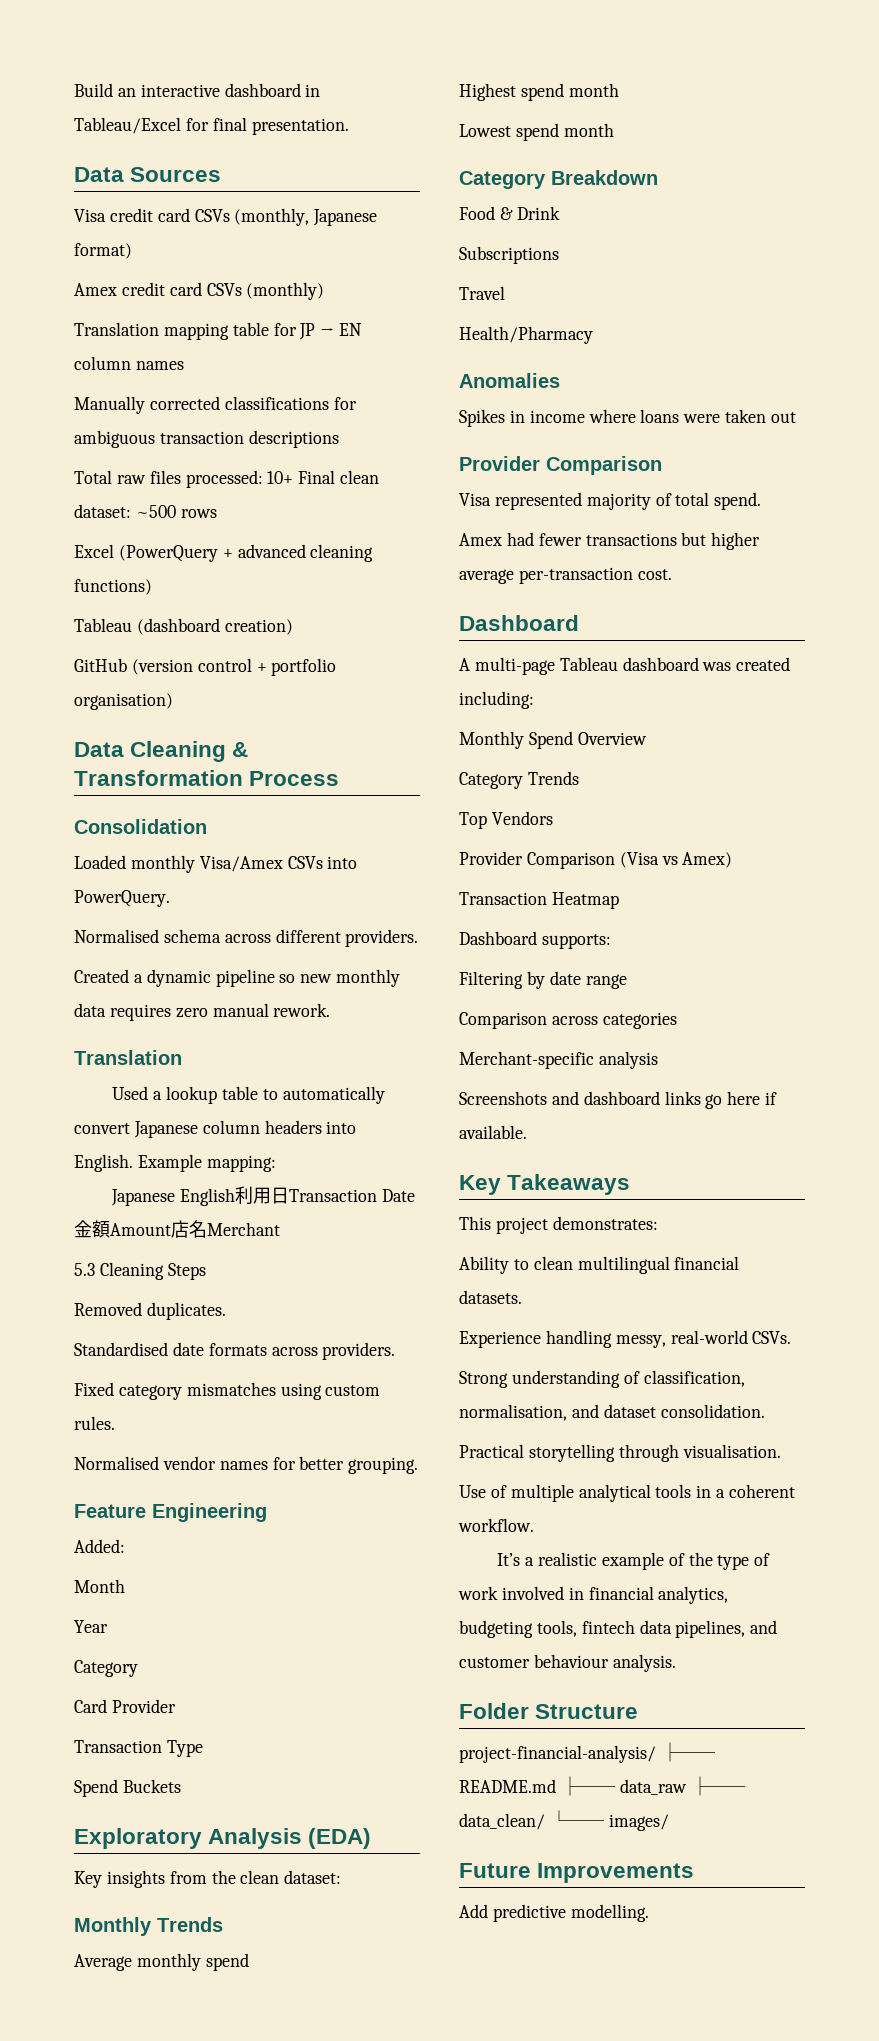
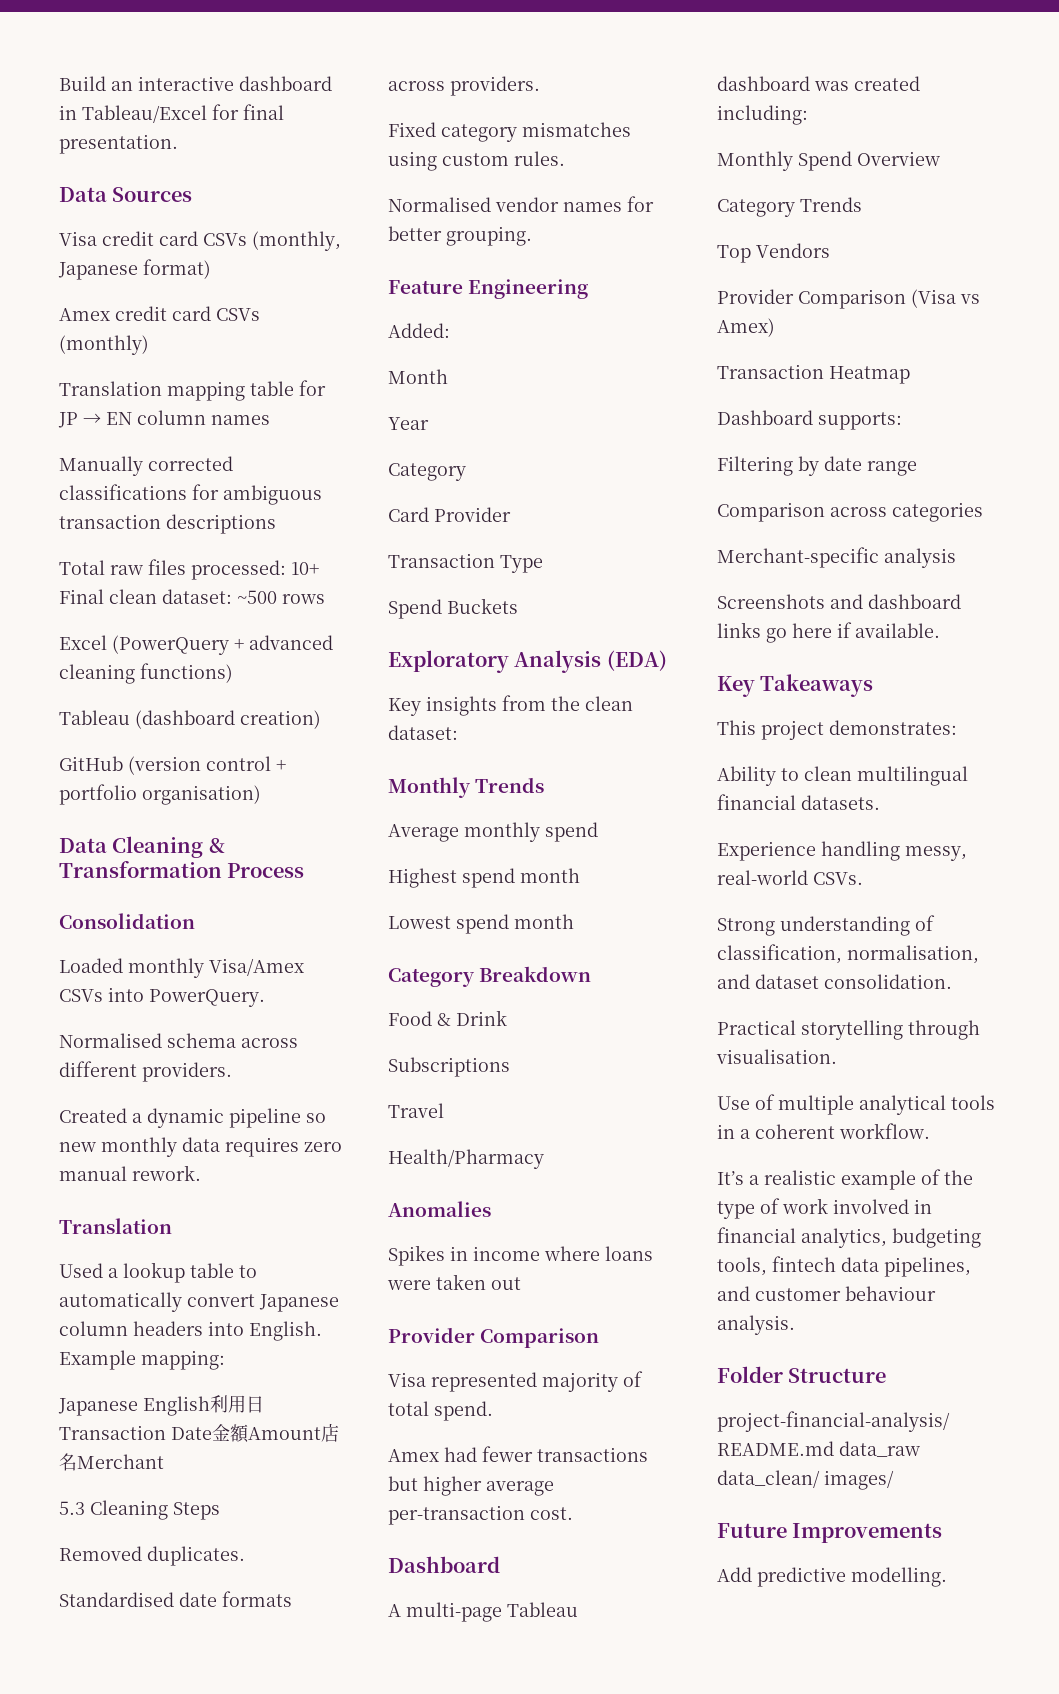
[660,1742,715,1762] [459,1776,745,1796] [459,1810,604,1830] ├── README.md ├── data_raw ├── data_clean/ └── -> [717,1441,920,1457] [717,1470,820,1488] README.md data_raw data_clean/

